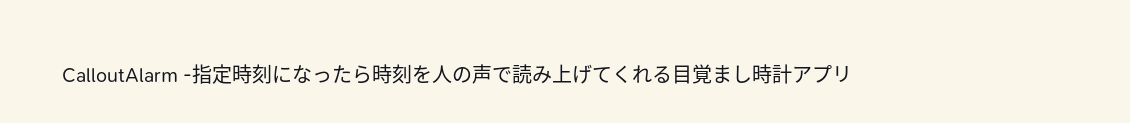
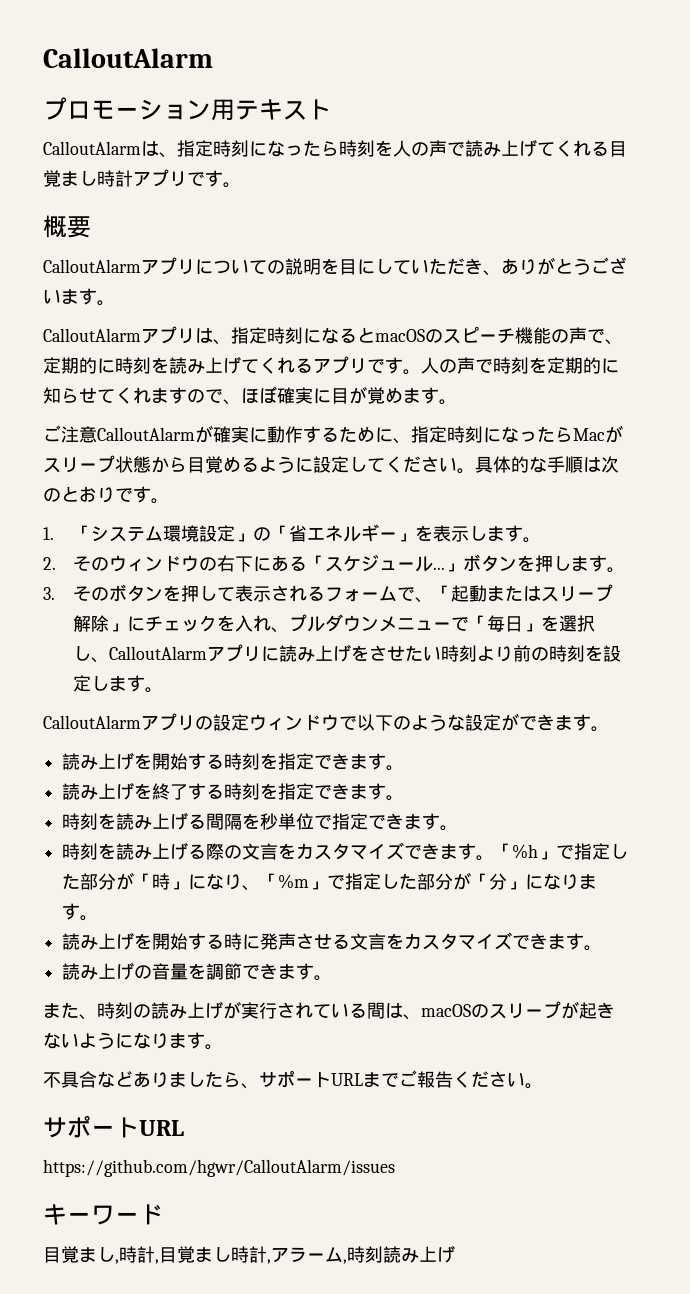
[62,68,193,83] CalloutAlarm - -> [43,48,213,68] [43,97,331,121] [43,141,177,158] CalloutAlarm // プロモーション用テキスト // CalloutAlarmは、
(853, 74) none -> [187,170,241,188] [43,215,91,238] [43,257,627,276] [43,288,115,306] [43,326,623,345] [43,356,619,375] [43,386,457,405] [43,425,623,444] [43,455,619,474] [43,486,169,504] [43,524,542,543] [43,554,626,573] [43,584,614,603] [73,614,596,633] [73,644,622,663] [73,675,164,693] [43,713,609,732] [62,752,405,771] [62,782,405,801] [62,812,459,831] [62,842,629,861] [62,872,598,891] [62,903,99,921] [62,932,603,951] [62,962,333,981] [43,1001,615,1020] [43,1032,223,1050] [43,1070,543,1089] [43,1115,184,1138] [43,1159,395,1177] [43,1204,163,1225] [43,1245,455,1264] です。 // 概要 // CalloutAlarmアプリについての説明を目にしていただき、ありがとうございます。 // CalloutAlarmアプリは、指定時刻になるとmacOSのスピーチ機能の声で、定期的に時刻を読み上げてくれるアプリです。人の声で時刻を定期的に知らせてくれますので、ほぼ確実に目が覚めます。 // ご注意CalloutAlarmが確実に動作するために、指定時刻になったらMacがスリープ状態から目覚めるように設定してください。具体的な手順は次のとおりです。 // 1.「システム環境設定」の「省エネルギー」を表示します。 // 2.そのウィンドウの右下にある「スケジュール...」ボタンを押します。 // 3.そのボタンを押して表示されるフォームで、「起動またはスリープ解除」にチェックを入れ、プルダウンメニューで「毎日」を選択し、CalloutAlarmアプリに読み上げをさせたい時刻より前の時刻を設定します。 // CalloutAlarmアプリの設定ウィンドウで以下のような設定ができます。 // 読み上げを開始する時刻を指定できます。 // 読み上げを終了する時刻を指定できます。 // 時刻を読み上げる間隔を秒単位で指定できます。 // 時刻を読み上げる際の文言をカスタマイズできます。「%h」で指定した部分が「時」になり、「%m」で指定した部分が「分」になります。 // 読み上げを開始する時に発声させる文言をカスタマイズできます。 // 読み上げの音量を調節できます。 // また、時刻の読み上げが実行されている間は、macOSのスリープが起きないようになります。 // 不具合などありましたら、サポートURLまでご報告ください。 // サポートURL // https://github.com/hgwr/CalloutAlarm/issues // キーワード // 目覚まし,時計,目覚まし時計,アラーム,時刻読み上げ

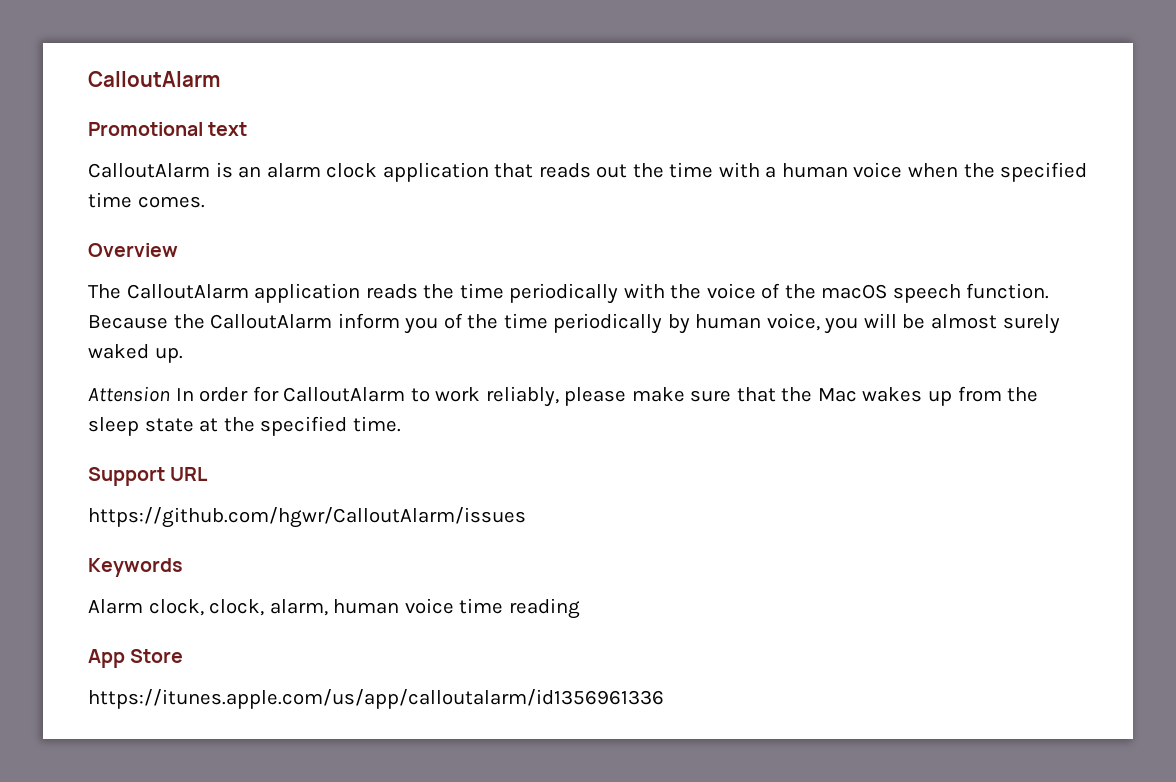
[43,97,331,121] [43,139,627,158] [43,169,241,188] [43,215,91,238] [43,257,627,276] [43,288,115,306] [43,326,623,345] [43,356,619,375] [43,386,457,405] [43,425,623,444] [43,455,619,474] [43,486,169,504] [43,524,542,543] [43,554,626,573] [43,584,614,603] [73,614,596,633] [73,644,622,663] [73,675,164,693] [43,713,609,732] [62,752,405,771] [62,782,405,801] [62,812,459,831] [62,842,629,861] [62,872,598,891] [62,903,99,921] [62,932,603,951] [62,962,333,981] [43,1001,615,1020] [43,1032,223,1050] [43,1070,543,1089] [43,1115,184,1138] [43,1159,395,1177] [43,1204,163,1225] [43,1245,455,1264] プロモーション用テキスト // CalloutAlarmは、指定時刻になったら時刻を人の声で読み上げてくれる目覚まし時計アプリです。 // 概要 // CalloutAlarmアプリについての説明を目にしていただき、ありがとうございます。 // CalloutAlarmアプリは、指定時刻になるとmacOSのスピーチ機能の声で、定期的に時刻を読み上げてくれるアプリです。人の声で時刻を定期的に知らせてくれますので、ほぼ確実に目が覚めます。 // ご注意CalloutAlarmが確実に動作するために、指定時刻になったらMacがスリープ状態から目覚めるように設定してください。具体的な手順は次のとおりです。 // 1.「システム環境設定」の「省エネルギー」を表示します。 // 2.そのウィンドウの右下にある「スケジュール...」ボタンを押します。 // 3.そのボタンを押して表示されるフォームで、「起動またはスリープ解除」にチェックを入れ、プルダウンメニューで「毎日」を選択し、CalloutAlarmアプリに読み上げをさせたい時刻より前の時刻を設定します。 // CalloutAlarmアプリの設定ウィンドウで以下のような設定ができます。 // 読み上げを開始する時刻を指定できます。 // 読み上げを終了する時刻を指定できます。 // 時刻を読み上げる間隔を秒単位で指定できます。 // 時刻を読み上げる際の文言をカスタマイズできます。「%h」で指定した部分が「時」になり、「%m」で指定した部分が「分」になります。 // 読み上げを開始する時に発声させる文言をカスタマイズできます。 // 読み上げの音量を調節できます。 // また、時刻の読み上げが実行されている間は、macOSのスリープが起きないようになります。 // 不具合などありましたら、サポートURLまでご報告ください。 // サポートURL // https://github.com/hgwr/CalloutAlarm/issues // キーワード // 目覚まし,時計,目覚まし時計,アラーム,時刻読み上げ -> [88,122,248,136] [88,162,1088,182] [88,192,205,208] [88,243,178,257] [88,283,1050,304] [88,313,1060,334] [88,344,183,363] [88,386,1039,407] [88,416,401,436] [88,467,209,486] [88,507,526,528] [88,558,183,577] [88,598,580,619] [88,649,184,668] [88,689,664,709] Promotional text // CalloutAlarm is an alarm clock application that reads out the time with a human voice when the specified time comes. // Overview // The CalloutAlarm application reads the time periodically with the voice of the macOS speech function. Because the CalloutAlarm inform you of the time periodically by human voice, you will be almost surely waked up. // Attension In order for CalloutAlarm to work reliably, please make sure that the Mac wakes up from the sleep state at the specified time. // Support URL // https://github.com/hgwr/CalloutAlarm/issues // Keywords // Alarm clock, clock, alarm, human voice time reading // App Store // https://itunes.apple.com/us/app/calloutalarm/id1356961336

